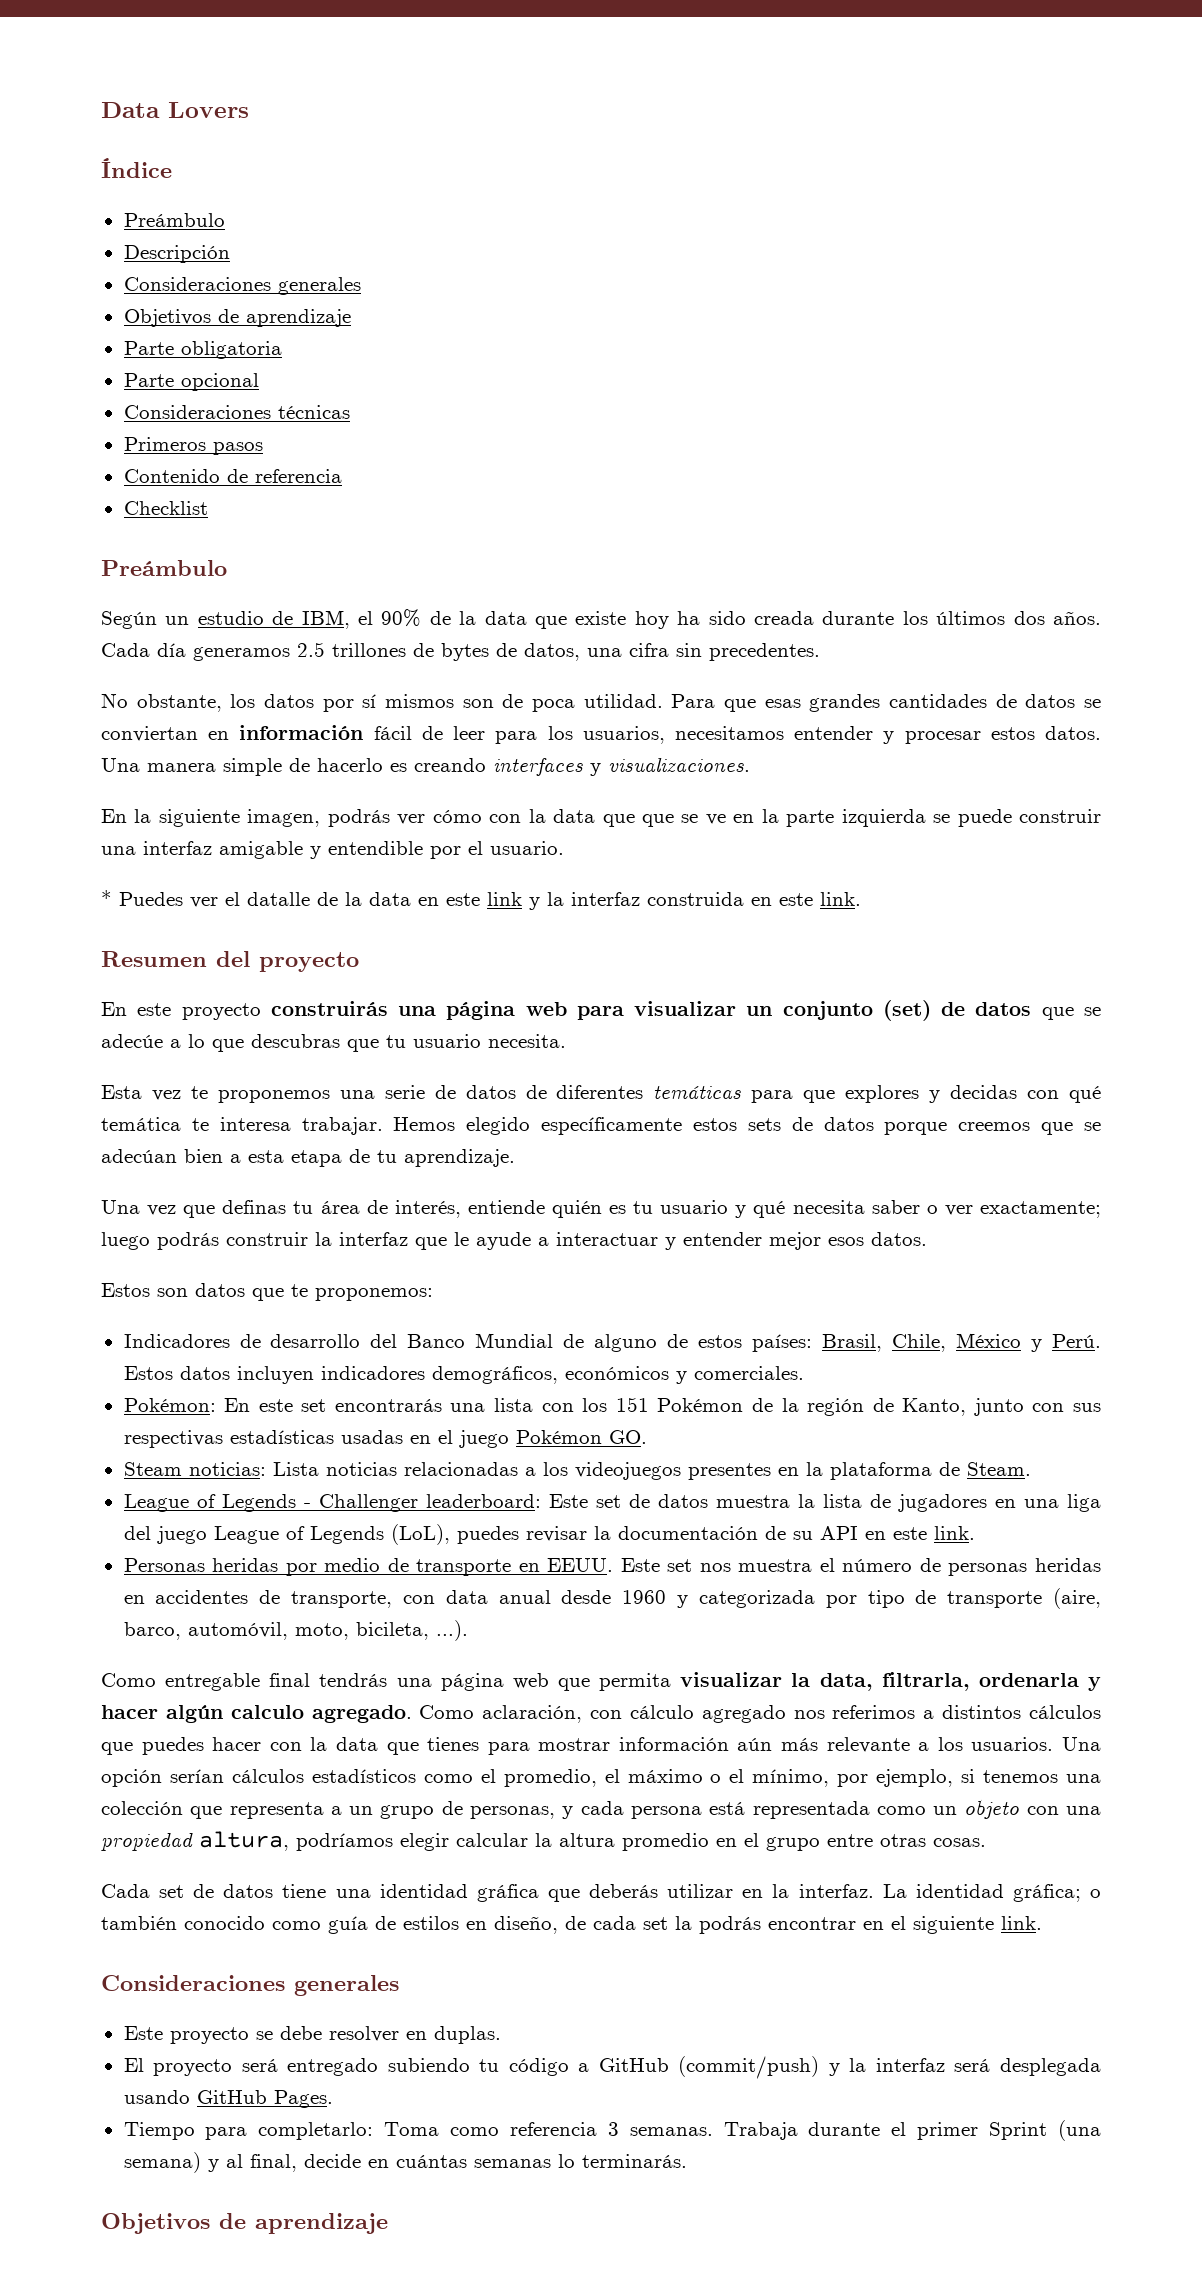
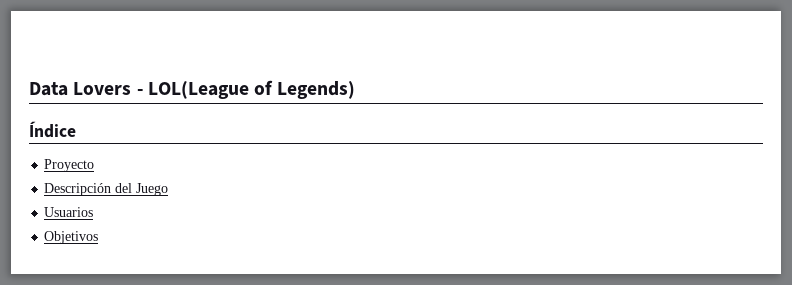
(249, 110) none -> [136,80,356,99] - LOL(League of Legends)
[123,213,225,227] Preámbulo -> [44,159,95,172] Proyecto
[123,277,361,295] [123,309,351,327] [123,341,282,359] [123,373,259,391] [123,405,350,419] [123,437,263,455] [123,469,342,483] [123,501,208,515] [101,560,227,576] [101,609,1101,629] [101,642,820,661] [101,693,1101,712] [101,725,1101,744] [101,757,750,776] [101,809,1102,827] [101,841,564,859] [101,890,861,910] [101,951,359,972] [101,1000,1101,1021] [101,1034,566,1052] [101,1085,1102,1103] [101,1117,1102,1135] [101,1149,515,1167] [101,1200,1101,1218] [101,1232,927,1250] [101,1283,433,1301] [123,1333,1102,1352] [123,1366,804,1384] [123,1397,1101,1416] [123,1430,647,1448] [123,1462,1031,1480] [123,1494,1101,1512] [123,1524,975,1545] [123,1558,1102,1576] [123,1588,1102,1609] [123,1620,468,1641] [101,1672,1101,1691] [101,1705,1101,1723] [101,1737,1102,1755] [101,1769,1101,1787] [101,1799,1101,1819] [101,1831,986,1851] [101,1884,1101,1902] [101,1916,1042,1934] [101,1975,399,1996] [123,2026,501,2044] [123,2056,1101,2079] [123,2090,333,2108] [123,2120,1102,2141] [123,2152,687,2173] [101,2213,388,2234] // Consideraciones generales // Objetivos de aprendizaje // Parte obligatoria // Parte opcional // Consideraciones técnicas // Primeros pasos // Contenido de referencia // Checklist // Preámbulo // Según un estudio de IBM, el 90% de la data que existe hoy ha sido creada durante los últimos dos años. Cada día generamos 2.5 trillones de bytes de datos, una cifra sin precedentes. // No obstante, los datos por sí mismos son de poca utilidad. Para que esas grandes cantidades de datos se conviertan en información fácil de leer para los usuarios, necesitamos entender y procesar estos datos. Una manera simple de hacerlo es creando interfaces y visualizaciones. // En la siguiente imagen, podrás ver cómo con la data que que se ve en la parte izquierda se puede construir una interfaz amigable y entendible por el usuario. // * Puedes ver el datalle de la data en este link y la interfaz construida en este link. // Resumen del proyecto // En este proyecto construirás una página web para visualizar un conjunto (set) de datos que se adecúe a lo que descubras que tu usuario necesita. // Esta vez te proponemos una serie de datos de diferentes temáticas para que explores y decidas con qué temática te interesa trabajar. Hemos elegido específicamente estos sets de datos porque creemos que se adecúan bien a esta etapa de tu aprendizaje. // Una vez que definas tu área de interés, entiende quién es tu usuario y qué necesita saber o ver exactamente; luego podrás construir la interfaz que le ayude a interactuar y entender mejor esos datos. // Estos son datos que te proponemos: // Indicadores de desarrollo del Banco Mundial de alguno de estos países: Brasil, Chile, México y Perú. Estos datos incluyen indicadores demográficos, económicos y comerciales. // Pokémon: En este set encontrarás una lista con los 151 Pokémon de la región de Kanto, junto con sus respectivas estadísticas usadas en el juego Pokémon GO. // Steam noticias: Lista noticias relacionadas a los videojuegos presentes en la plataforma de Steam. // League of Legends - Challenger leaderboard: Este set de datos muestra la lista de jugadores en una liga del juego League of Legends (LoL), puedes revisar la documentación de su API en este link. // Personas heridas por medio de transporte en EEUU. Este set nos muestra el número de personas heridas en accidentes de transporte, con data anual desde 1960 y categorizada por tipo de transporte (aire, barco, automóvil, moto, bicileta, ...). // Como entregable final tendrás una página web que permita visualizar la data, filtrarla, ordenarla y hacer algún calculo agregado. Como aclaración, con cálculo agregado nos referimos a distintos cálculos que puedes hacer con la data que tienes para mostrar información aún más relevante a los usuarios. Una opción serían cálculos estadísticos como el promedio, el máximo o el mínimo, por ejemplo, si tenemos una colección que representa a un grupo de personas, y cada persona está representada como un objeto con una propiedad altura, podríamos elegir calcular la altura promedio en el grupo entre otras cosas. // Cada set de datos tiene una identidad gráfica que deberás utilizar en la interfaz. La identidad gráfica; o también conocido como guía de estilos en diseño, de cada set la podrás encontrar en el siguiente link. // Consideraciones generales // Este proyecto se debe resolver en duplas. // El proyecto será entregado subiendo tu código a GitHub (commit/push) y la interfaz será desplegada usando GitHub Pages. // Tiempo para completarlo: Toma como referencia 3 semanas. Trabaja durante el primer Sprint (una semana) y al final, decide en cuántas semanas lo terminarás. // Objetivos de aprendizaje -> [115,183,169,196] [44,207,94,217] [44,231,99,244] del Juego // Usuarios // Objetivos

